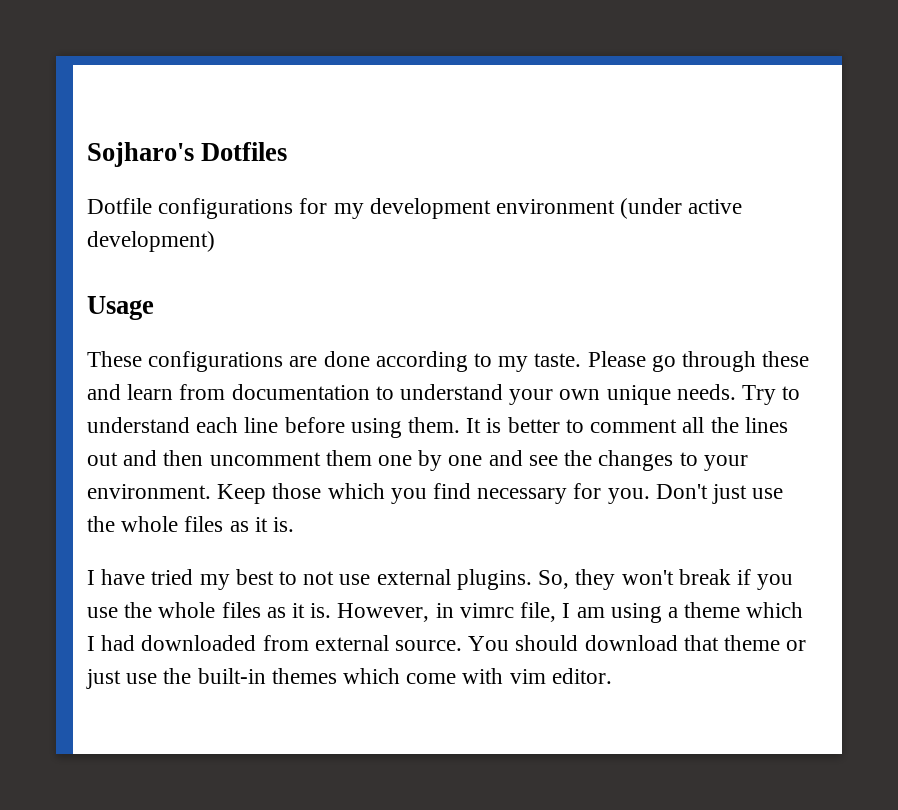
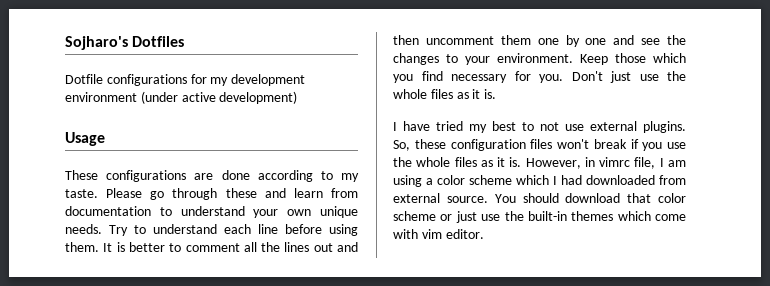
[575,569,616,590] they -> [414,139,553,151] these configuration files
[684,602,741,618] theme -> [437,175,512,185] color scheme
[724,635,781,651] theme -> [658,193,686,203] [393,211,436,221] color scheme

